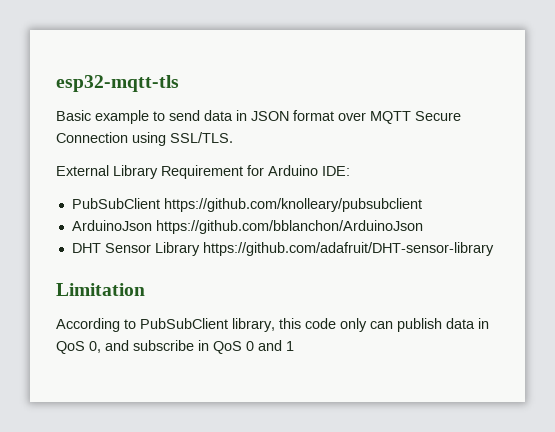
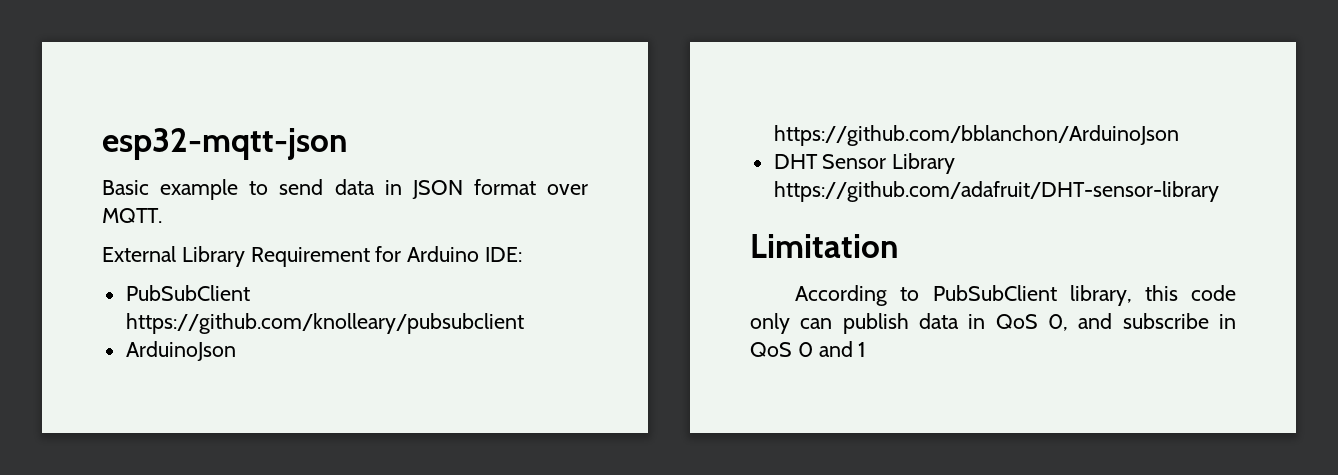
[56,75,179,92] esp32-mqtt-tls -> [102,128,347,160] esp32-mqtt-json
[370,111,461,124] [56,132,233,146] MQTT Secure Connection using SSL/TLS. -> [102,208,162,223] MQTT.

